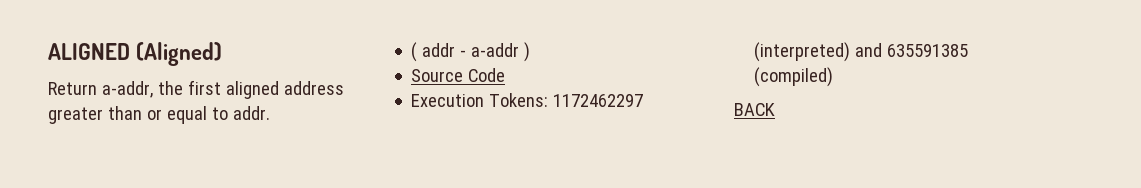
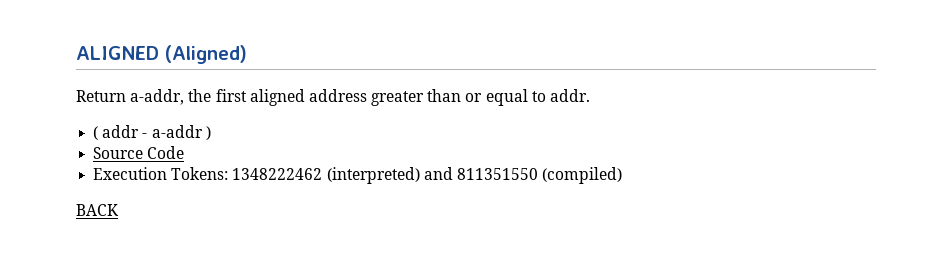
[553,94,644,107] 1172462297 -> [232,168,323,180] 1348222462
[887,44,969,57] 635591385 -> [456,168,538,180] 811351550

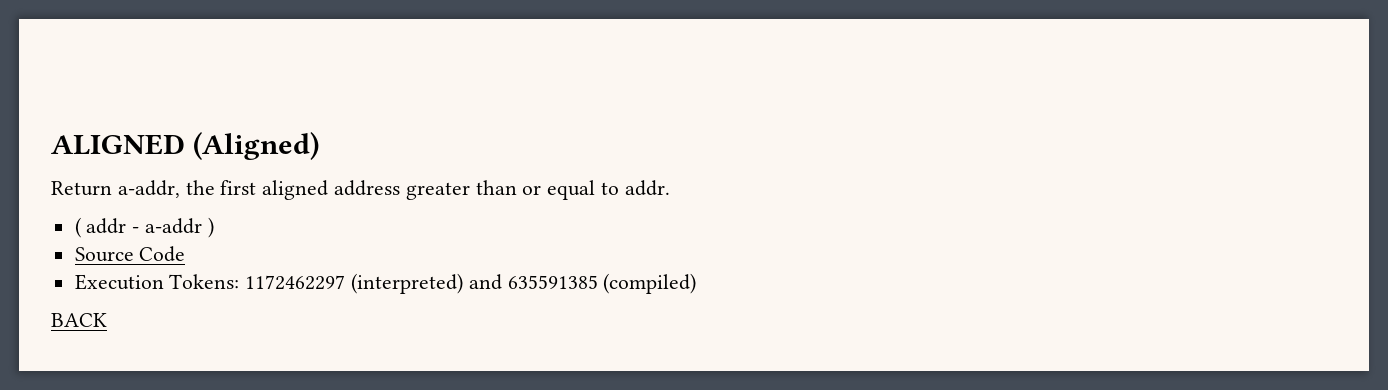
[232,168,323,180] 1348222462 -> [245,275,346,290] 1172462297
[456,168,538,180] 811351550 -> [507,275,598,289] 635591385

